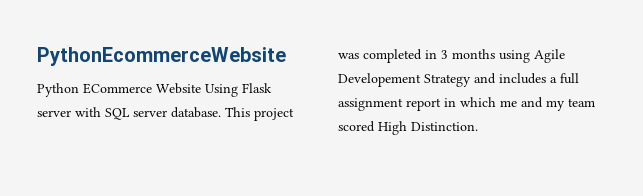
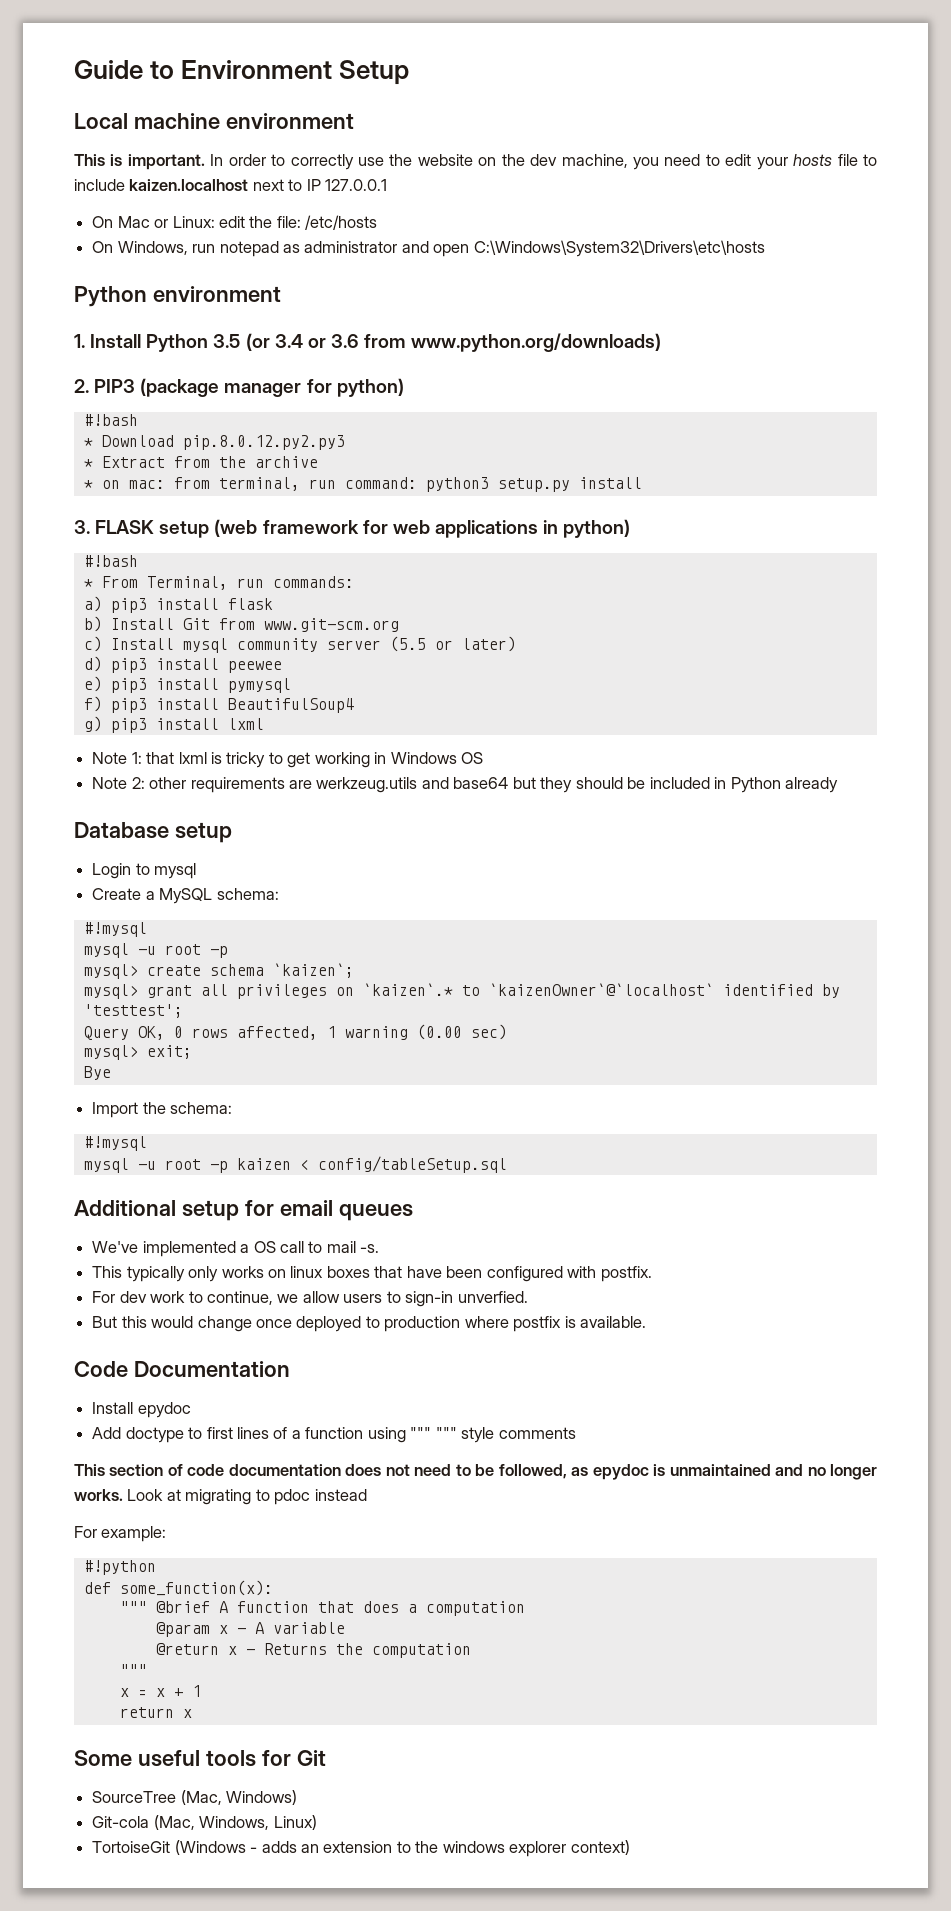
[37,47,286,66] [37,83,272,97] [37,107,294,121] [338,49,565,63] [338,73,579,87] [338,97,595,111] [338,121,478,135] PythonEcommerceWebsite // Python ECommerce Website Using Flask server with SQL server database. This project was completed in 3 months using Agile Developement Strategy and includes a full assignment report in which me and my team scored High Distinction. -> [74,60,410,85] [74,113,354,129] [74,154,878,170] [74,179,388,191] [92,215,378,230] [92,240,765,257] [74,286,281,307] [74,333,662,352] [74,378,404,397] [83,414,138,426] [83,435,345,450] [83,456,318,468] [83,477,642,492] [74,519,631,538] [83,555,138,567] [83,576,354,590] [83,596,273,613] [83,616,399,632] [83,636,516,653] [83,656,282,673] [83,676,291,693] [83,696,354,713] [83,716,264,733] [92,752,484,768] [92,777,838,793] [74,822,232,843] [92,863,197,879] [92,888,279,904] [83,922,147,937] [83,943,228,958] [83,963,354,979] [83,983,840,999] [83,1004,183,1018] [83,1024,507,1040] [83,1045,192,1060] [83,1066,111,1080] [92,1102,233,1118] [83,1136,147,1151] [83,1156,507,1173] [74,1200,413,1221] [92,1241,380,1257] [92,1266,652,1282] [92,1291,528,1307] [92,1316,647,1332] [74,1361,290,1377] [92,1402,191,1418] [92,1427,576,1443] [74,1464,878,1480] [74,1489,367,1505] [74,1526,167,1542] [83,1560,156,1575] [83,1580,273,1596] [119,1601,525,1616] [155,1622,345,1637] [155,1643,471,1658] [119,1664,147,1676] [119,1685,201,1697] [119,1707,192,1718] [74,1750,326,1767] [92,1790,298,1805] [92,1815,317,1830] [92,1840,630,1857] Guide to Environment Setup // Local machine environment // This is important. In order to correctly use the website on the dev machine, you need to edit your hosts file to include kaizen.localhost next to IP 127.0.0.1 // On Mac or Linux: edit the file: /etc/hosts // On Windows, run notepad as administrator and open C:\Windows\System32\Drivers\etc\hosts // Python environment // 1. Install Python 3.5 (or 3.4 or 3.6 from www.python.org/downloads) // 2. PIP3 (package manager for python) // #!bash // * Download pip.8.0.12.py2.py3 // * Extract from the archive // * on mac: from terminal, run command: python3 setup.py install // 3. FLASK setup (web framework for web applications in python) // #!bash // * From Terminal, run commands: // a) pip3 install flask // b) Install Git from www.git-scm.org // c) Install mysql community server (5.5 or later) // d) pip3 install peewee // e) pip3 install pymysql // f) pip3 install BeautifulSoup4 // g) pip3 install lxml // Note 1: that lxml is tricky to get working in Windows OS // Note 2: other requirements are werkzeug.utils and base64 but they should be included in Python already // Database setup // Login to mysql // Create a MySQL schema: // #!mysql // mysql -u root -p // mysql> create schema `kaizen`; // mysql> grant all privileges on `kaizen`.* to `kaizenOwner`@`localhost` identified by 'testtest'; // Query OK, 0 rows affected, 1 warning (0.00 sec) // mysql> exit; // Bye // Import the schema: // #!mysql // mysql -u root -p kaizen < config/tableSetup.sql // Additional setup for email queues // We've implemented a OS call to mail -s. // This typically only works on linux boxes that have been configured with postfix. // For dev work to continue, we allow users to sign-in unverfied. // But this would change once deployed to production where postfix is available. // Code Documentation // Install epydoc // Add doctype to first lines of a function using """ """ style comments // This section of code documentation does not need to be followed, as epydoc is unmaintained and no longer works. Look at migrating to pdoc instead // For example: // #!python // def some_function(x): // """ @brief A function that does a computation // @param x - A variable // @return x - Returns the computation // """ // x = x + 1 // return x // Some useful tools for Git // SourceTree (Mac, Windows) // Git-cola (Mac, Windows, Linux) // TortoiseGit (Windows - adds an extension to the windows explorer context)

